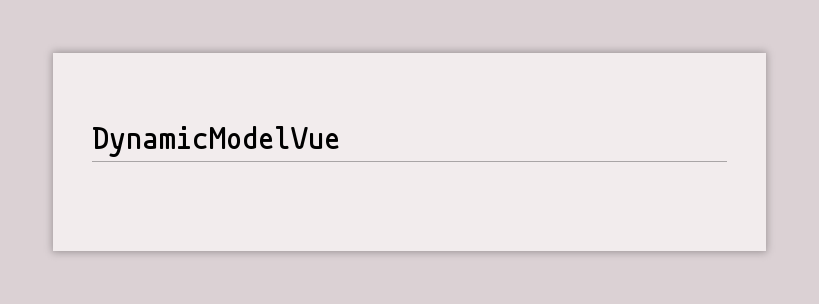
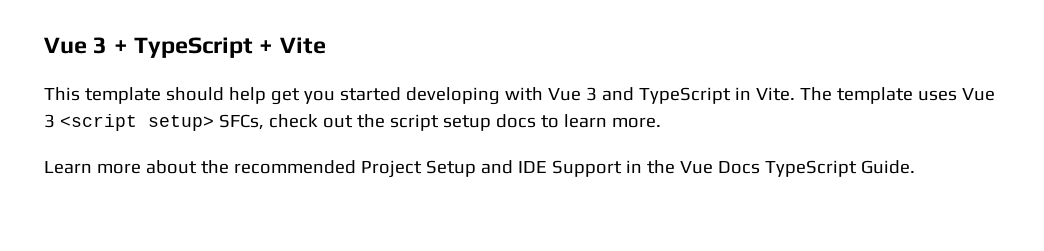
[92,126,340,157] DynamicModelVue -> [44,37,326,58] [44,87,995,105] [44,114,661,131] [44,160,915,178] Vue 3 + TypeScript + Vite // This template should help get you started developing with Vue 3 and TypeScript in Vite. The template uses Vue 3 <script setup> SFCs, check out the script setup docs to learn more. // Learn more about the recommended Project Setup and IDE Support in the Vue Docs TypeScript Guide.

